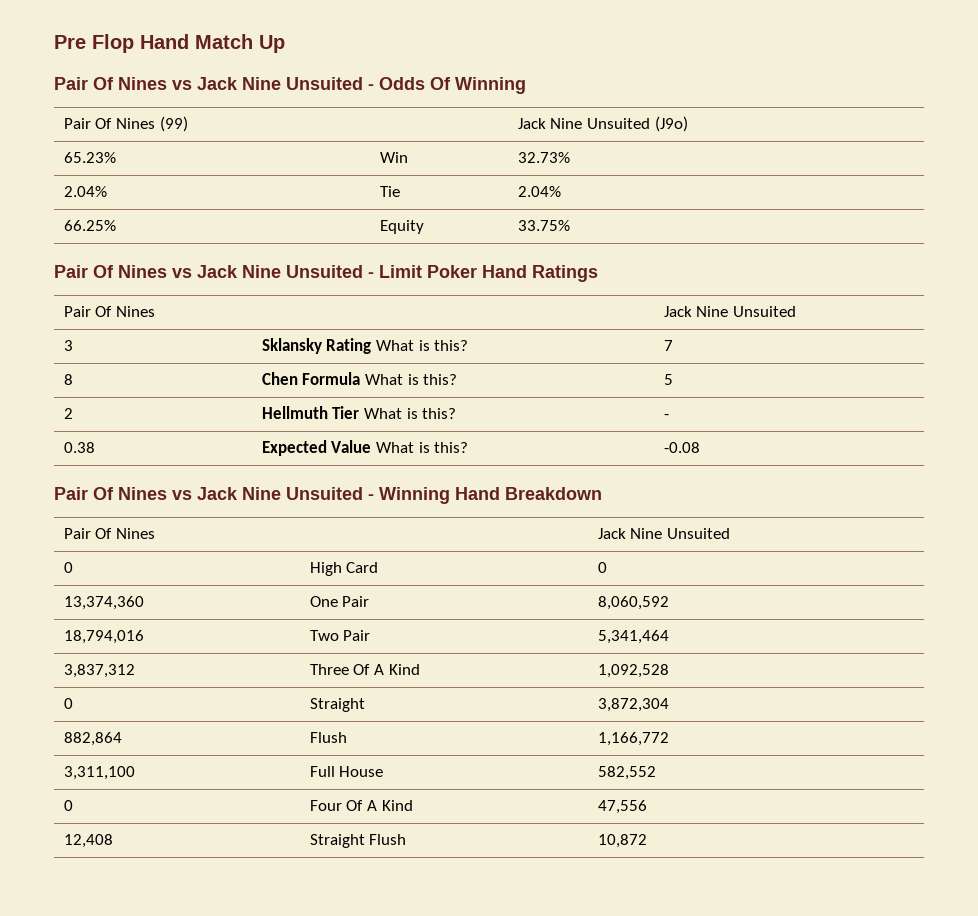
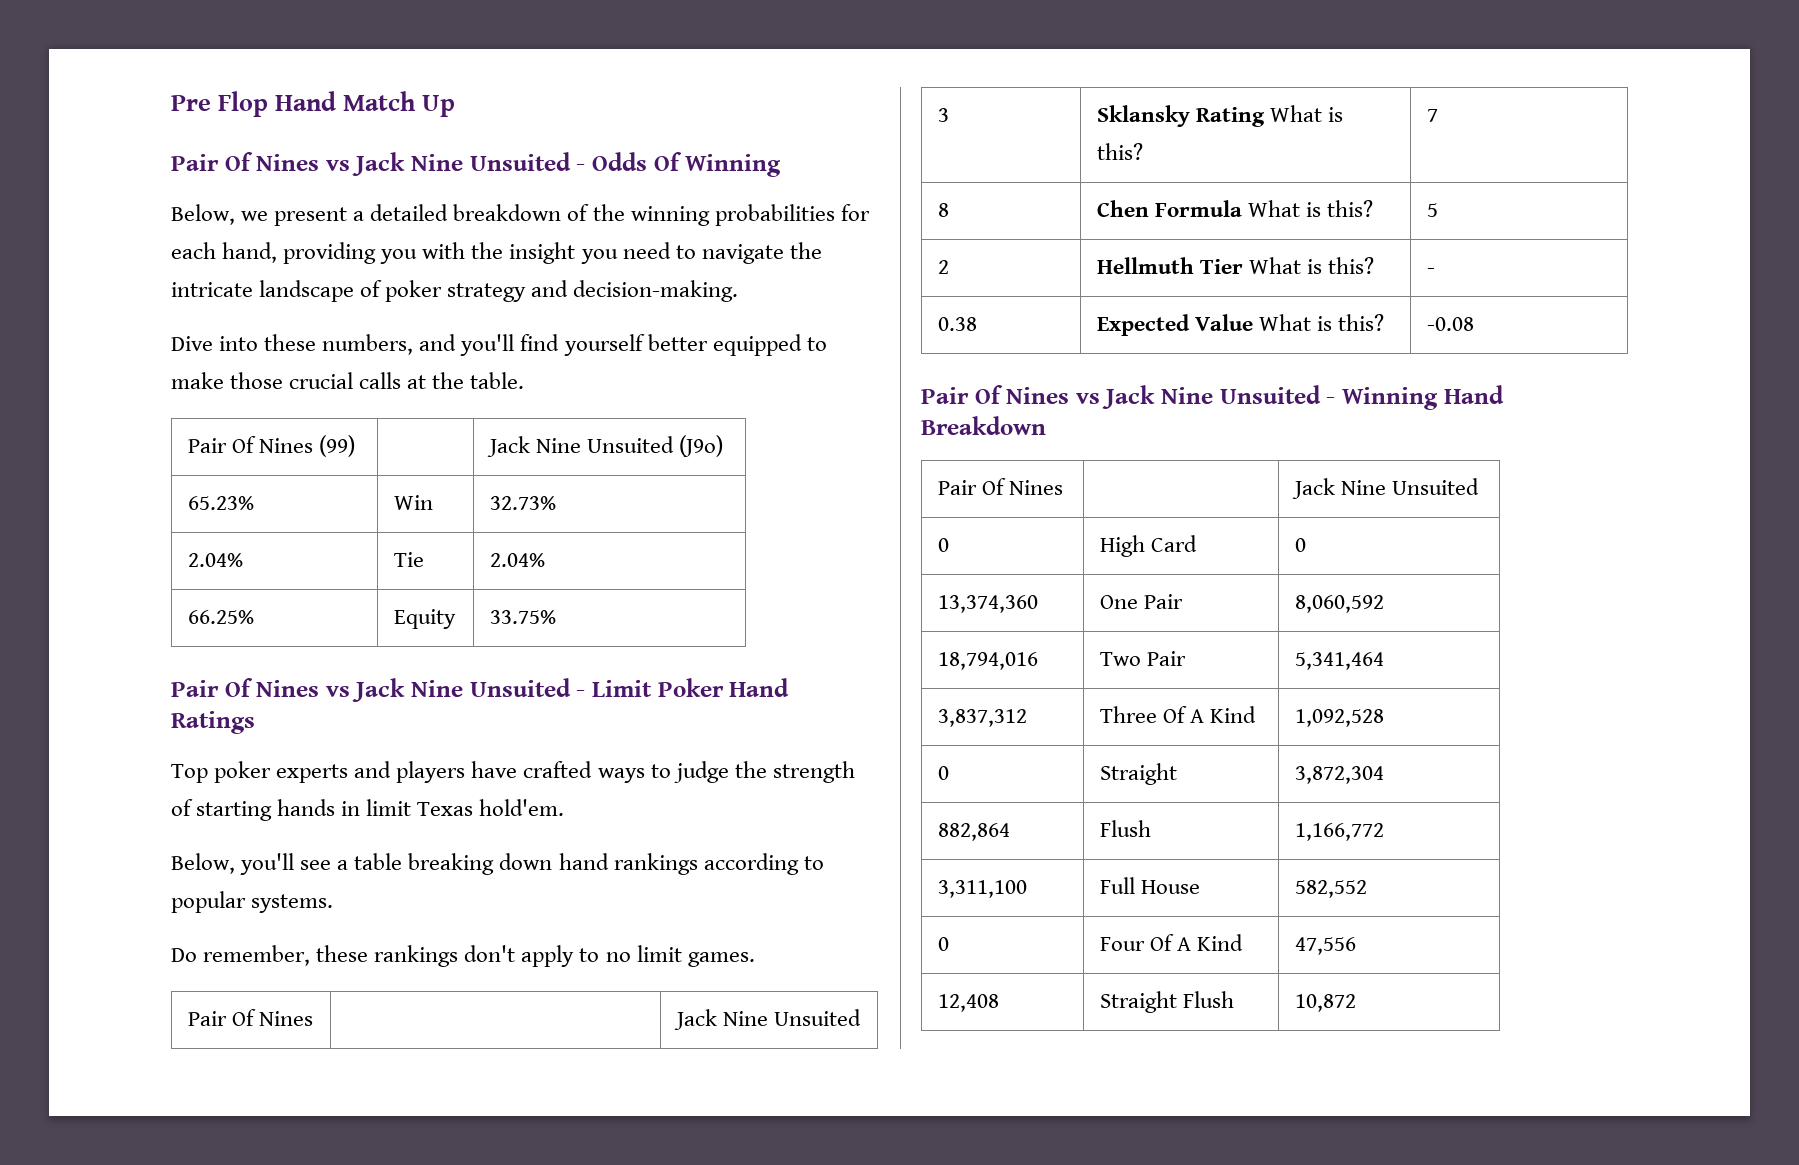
(526, 85) none -> [171,204,870,226] [171,242,822,264] [171,280,739,302] [171,334,827,356] [171,372,525,389] // Below, we present a detailed breakdown of the winning probabilities for each hand, providing you with the insight you need to navigate the intricate landscape of poker strategy and decision-making. // Dive into these numbers, and you'll find yourself better equipped to make those crucial calls at the table.
(598, 273) none -> [171,761,855,783] [171,799,565,821] [171,853,824,875] [171,891,334,913] [171,945,755,967] // Top poker experts and players have crafted ways to judge the strength of starting hands in limit Texas hold'em. // Below, you'll see a table breaking down hand rankings according to popular systems. // Do remember, these rankings don't apply to no limit games.

